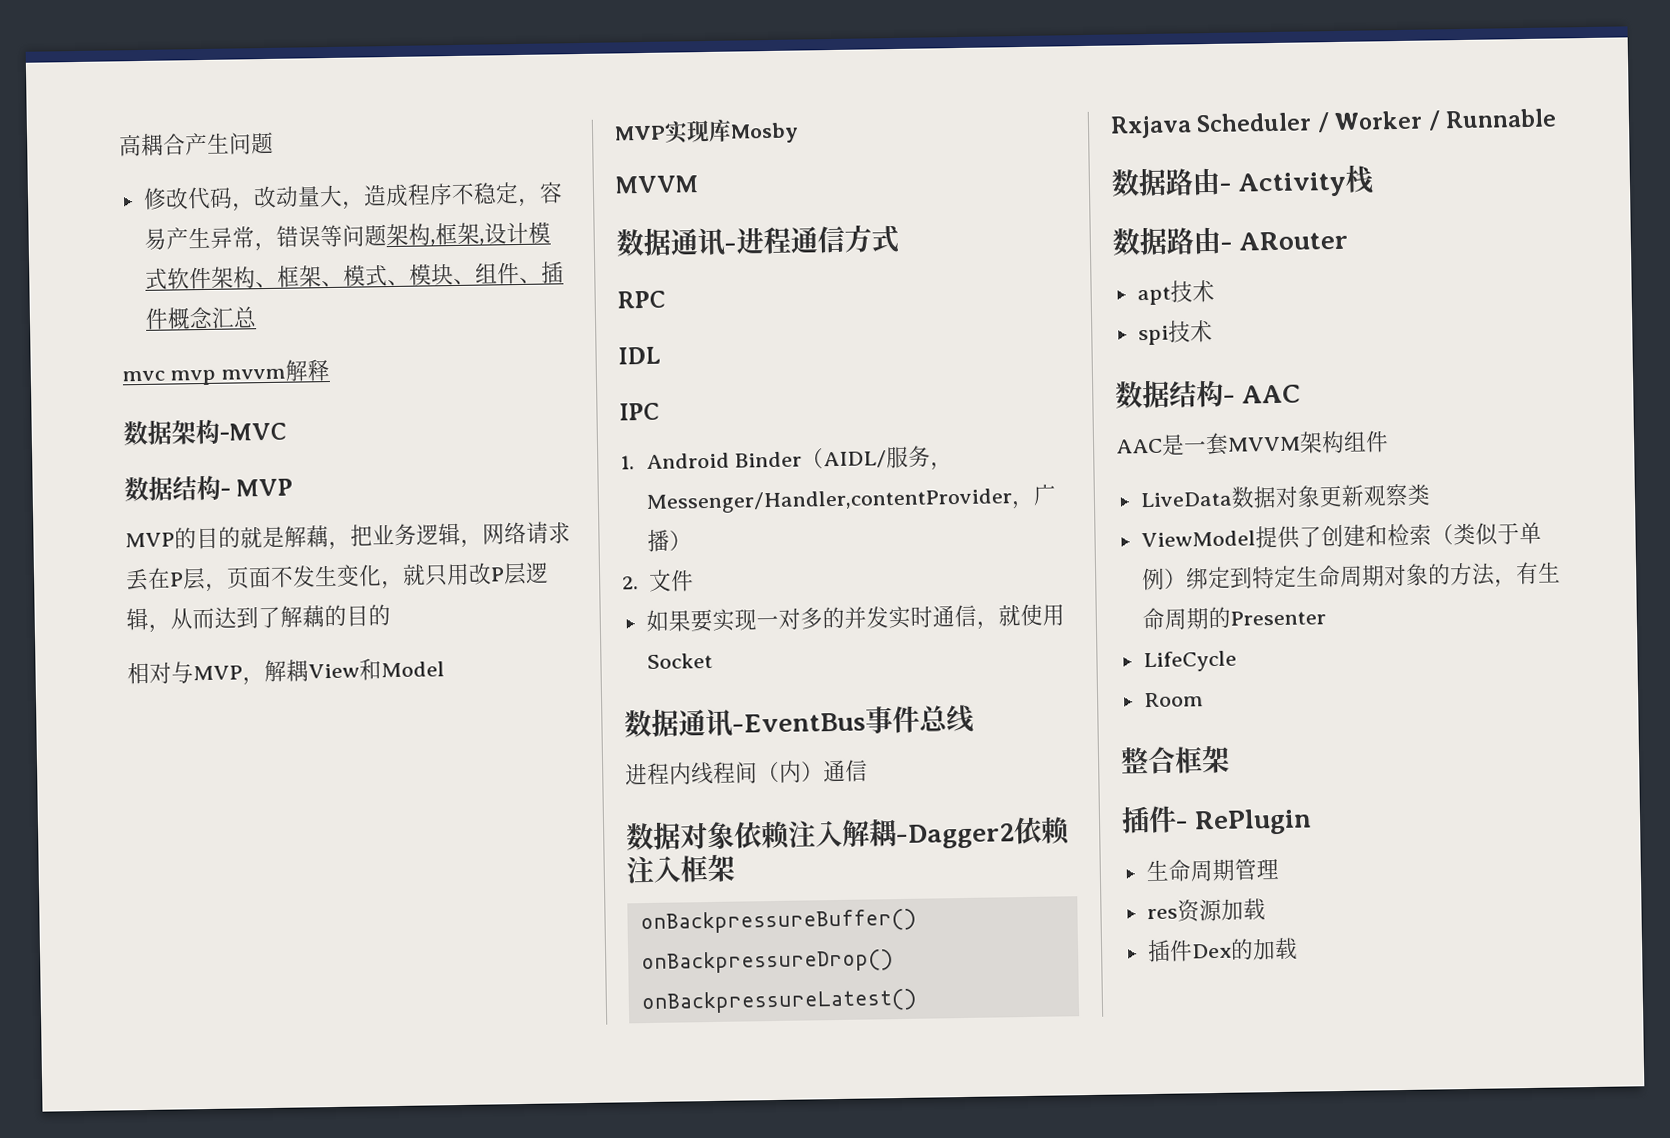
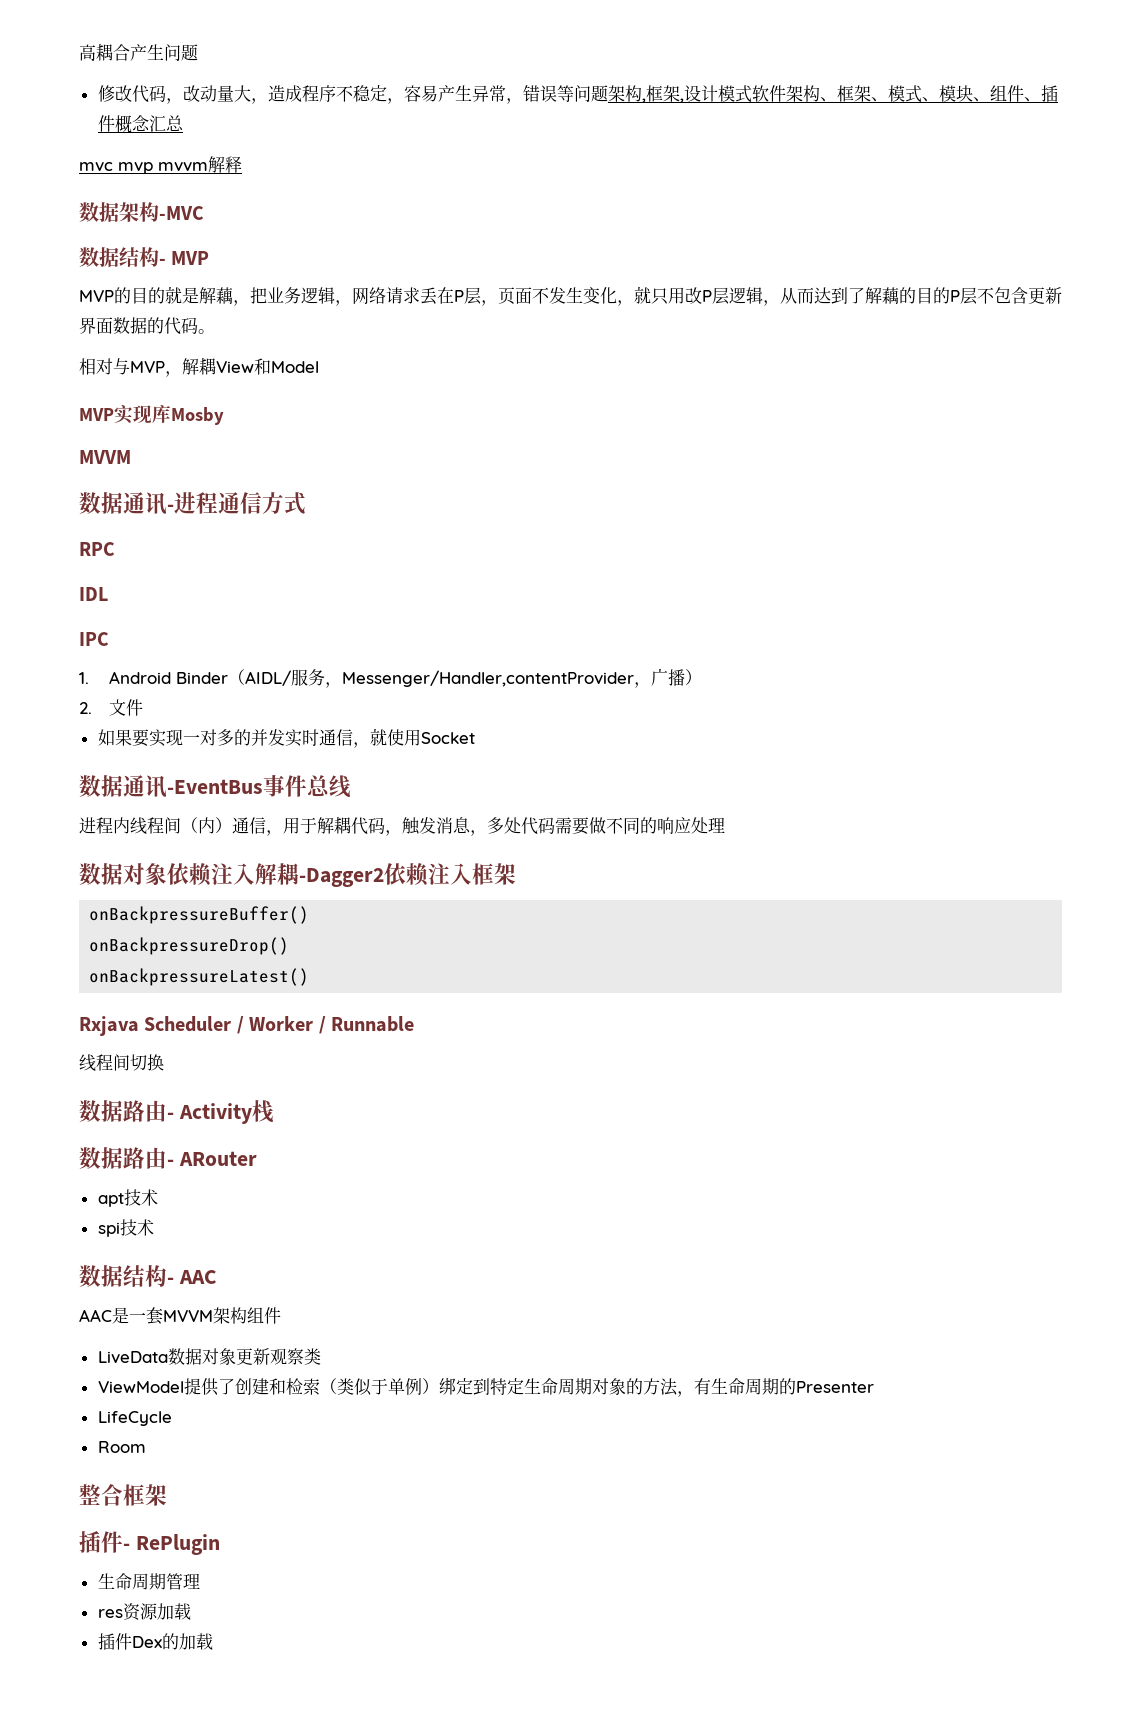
(391, 615) none -> [950,287,1062,305] [79,317,215,335] P层不包含更新界面数据的代码。
(868, 770) none -> [266,816,725,836] ，用于解耦代码，触发消息，多处代码需要做不同的响应处理
(1558, 118) none -> [79,1054,164,1072] // 线程间切换

